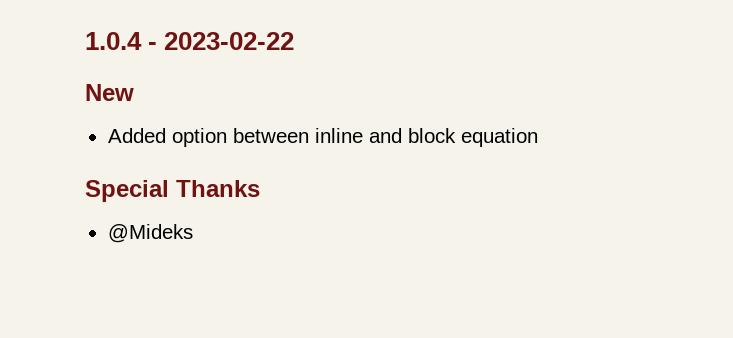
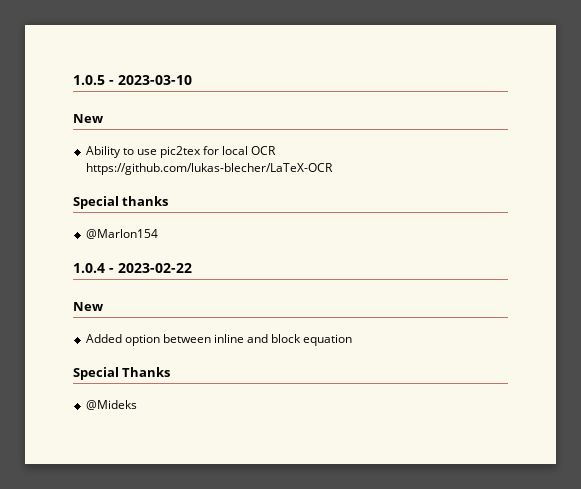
(85, 41) none -> [73,75,192,85] [73,114,103,123] [85,146,277,158] [85,163,333,175] [73,196,169,209] [85,229,158,239] 1.0.5 - 2023-03-10 // New // Ability to use pic2tex for local OCR https://github.com/lukas-blecher/LaTeX-OCR // Special thanks // @Marlon154 //

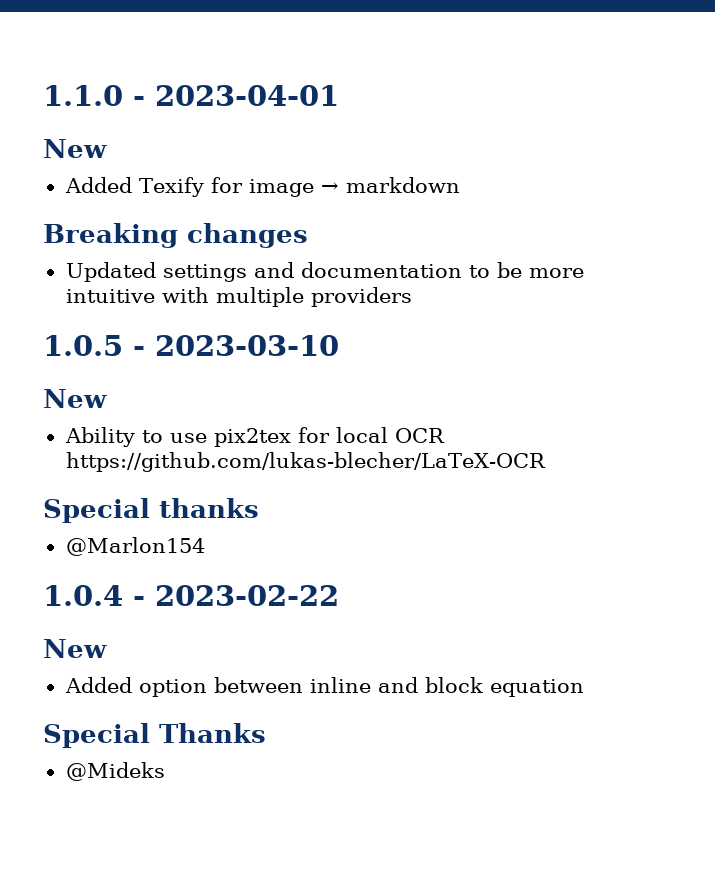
(73, 80) none -> [43,85,339,106] [43,139,107,158] [64,177,460,197] [43,223,308,248] [65,262,584,282] [65,287,412,307] 1.1.0 - 2023-04-01 // New // Added Texify for image → markdown // Breaking changes // Updated settings and documentation to be more intuitive with multiple providers //
[159,146,201,158] pic2tex -> [213,428,291,447] pix2tex

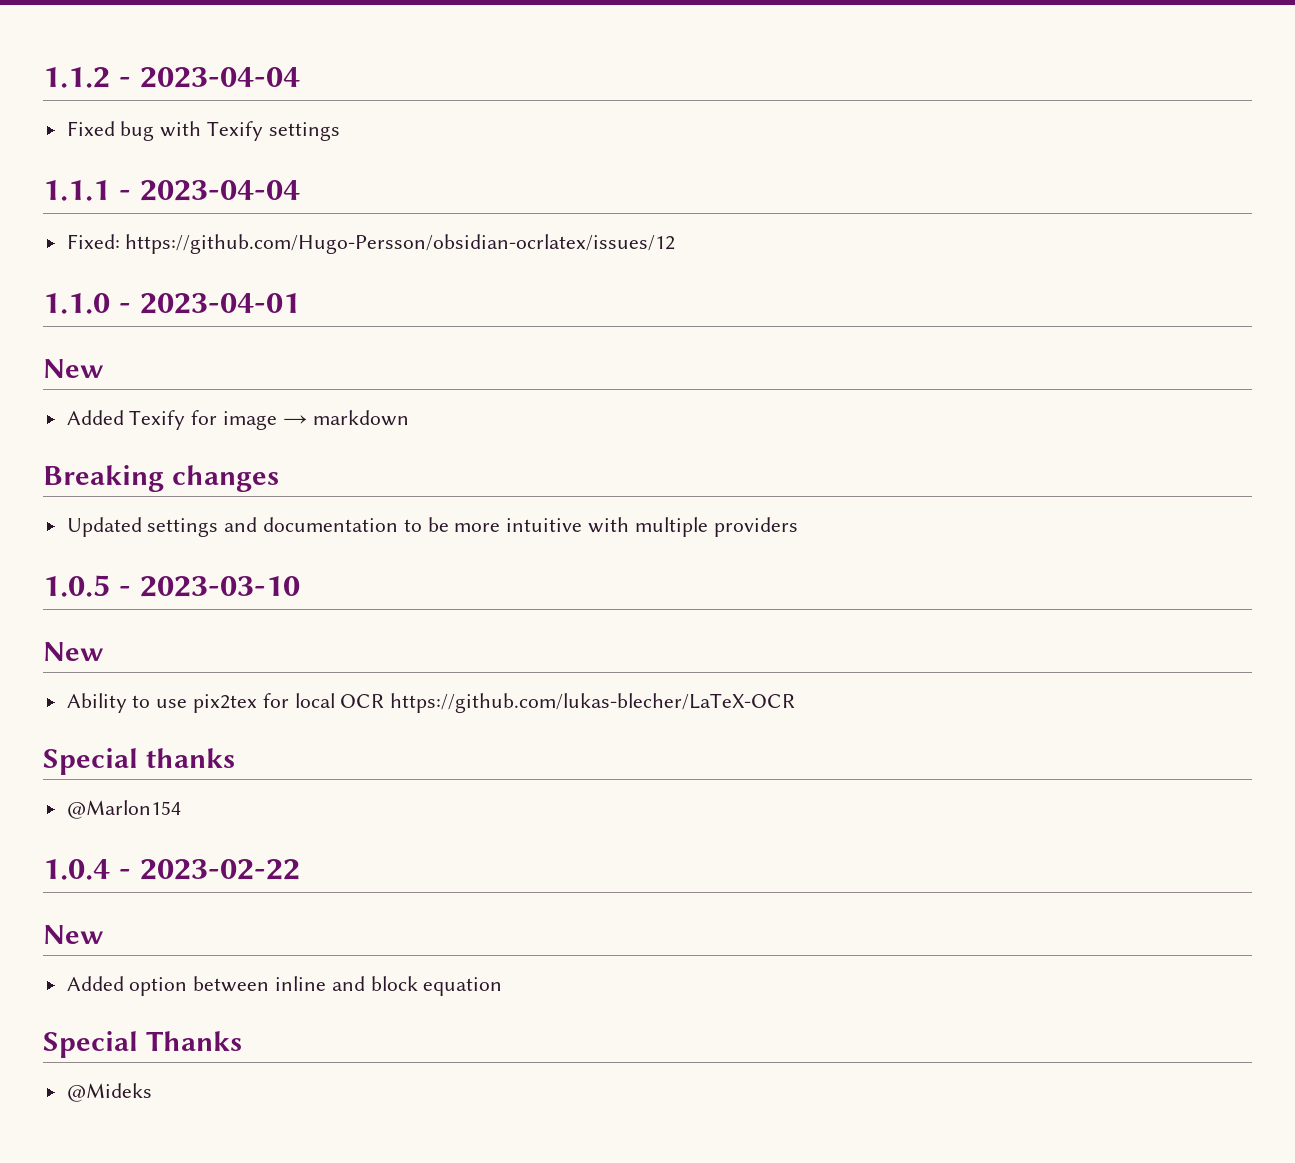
(43, 95) none -> [43,67,301,88] [66,121,340,141] [43,180,301,201] [66,234,676,254] 1.1.2 - 2023-04-04 // Fixed bug with Texify settings // 1.1.1 - 2023-04-04 // Fixed: https://github.com/Hugo-Persson/obsidian-ocrlatex/issues/12 //

